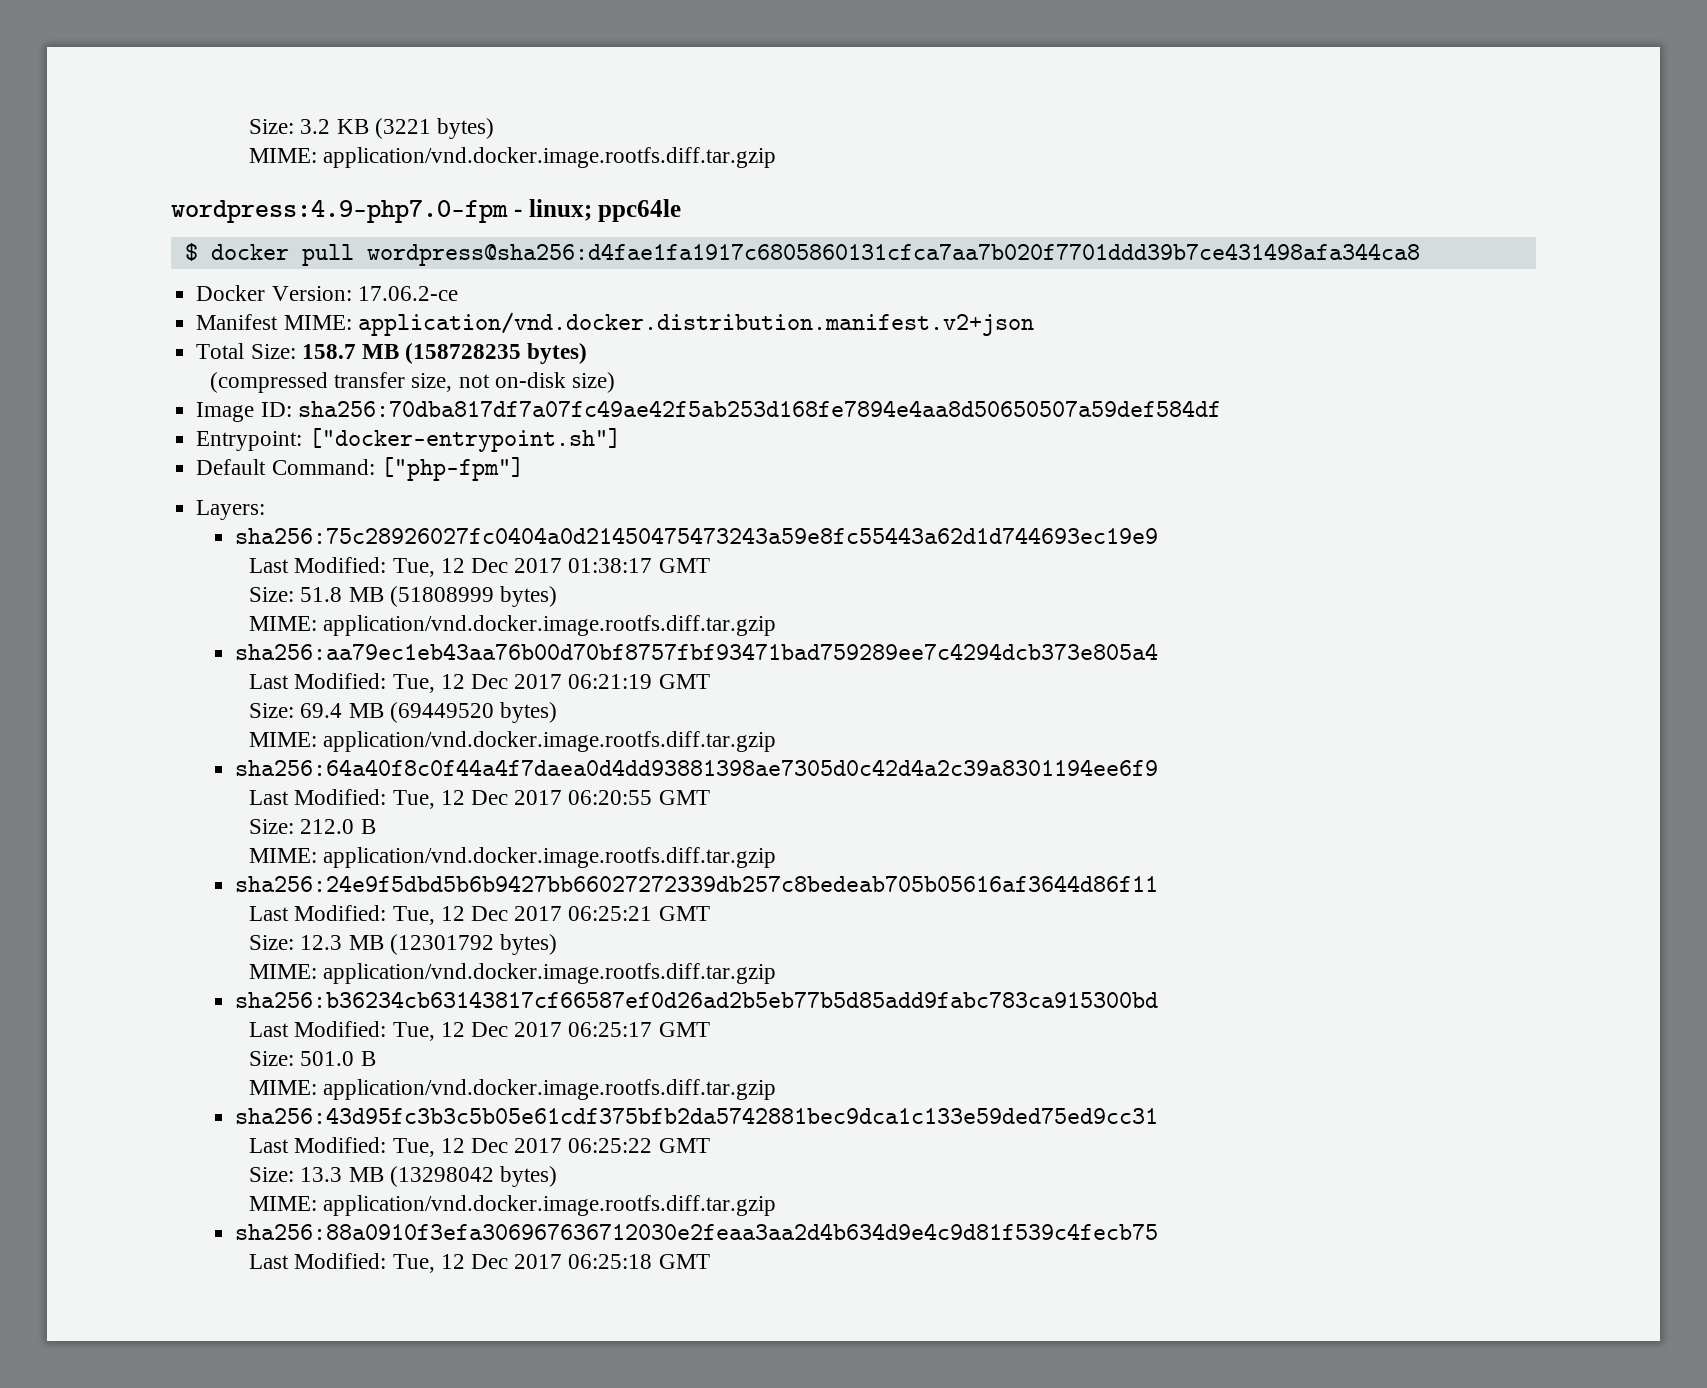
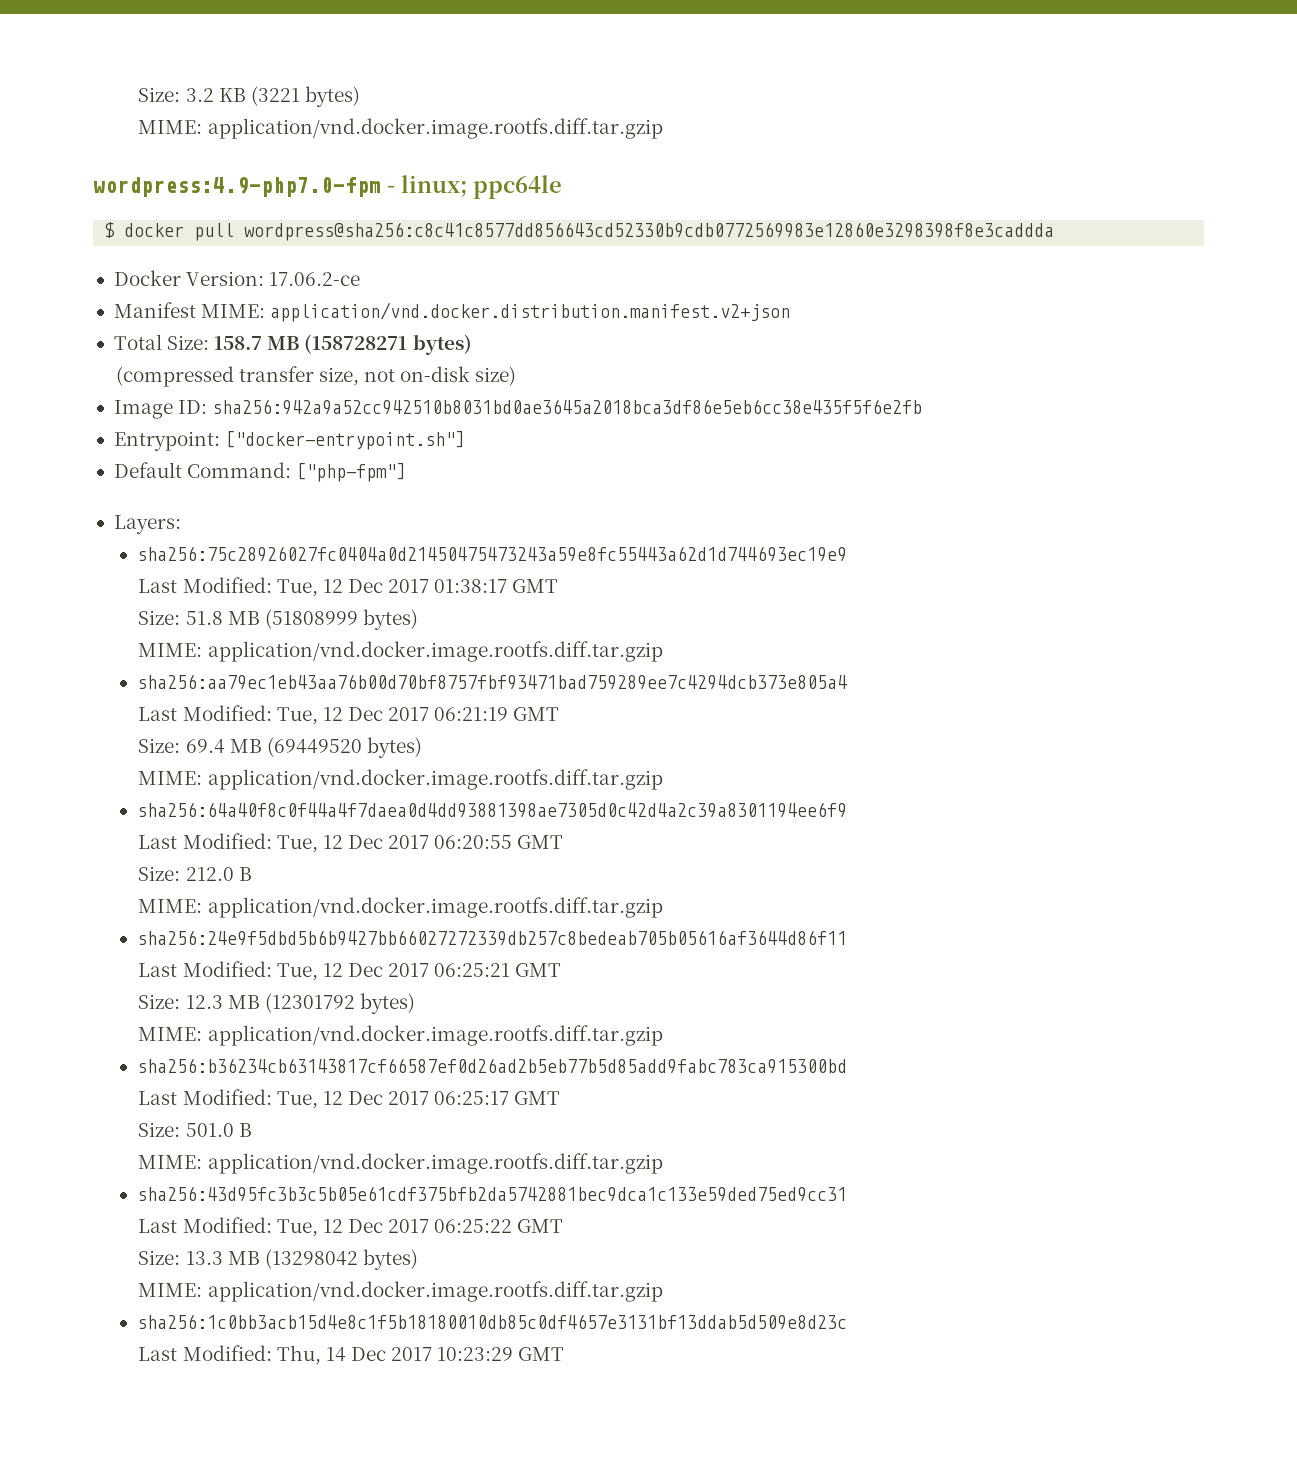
[366,243,1420,266] wordpress@sha256:d4fae1fa1917c6805860131cfca7aa7b020f7701ddd39b7ce431498afa344ca8 -> [244,222,1055,241] wordpress@sha256:c8c41c8577dd856643cd52330b9cdb0772569983e12860e3298398f8e3caddda
[405,343,522,364] (158728235 -> [304,334,408,354] (158728271
[297,400,1221,417] sha256:70dba817df7a07fc49ae42f5ab253d168fe7894e4aa8d50650507a59def584df -> [212,399,923,415] sha256:942a9a52cc942510b8031bd0ae3645a2018bca3df86e5eb6cc38e435f5f6e2fb
[235,1223,1159,1240] [249,1253,653,1273] sha256:88a0910f3efa306967636712030e2feaa3aa2d4b634d9e4c9d81f539c4fecb75 // Last Modified: Tue, 12 Dec 2017 06:25:18 -> [136,1314,847,1330] [138,1345,514,1365] sha256:1c0bb3acb15d4e8c1f5b18180010db85c0df4657e3131bf13ddab5d509e8d23c // Last Modified: Thu, 14 Dec 2017 10:23:29

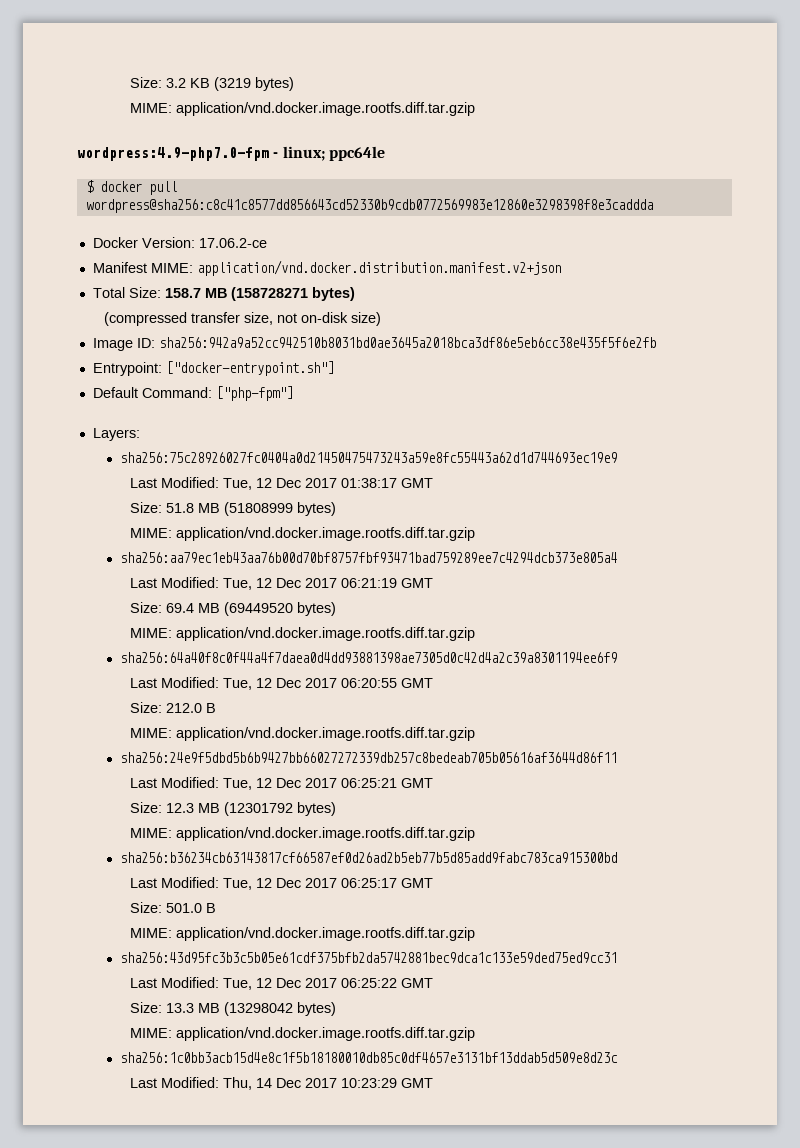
[250,86,300,106] (3221 -> [214,77,252,91] (3219

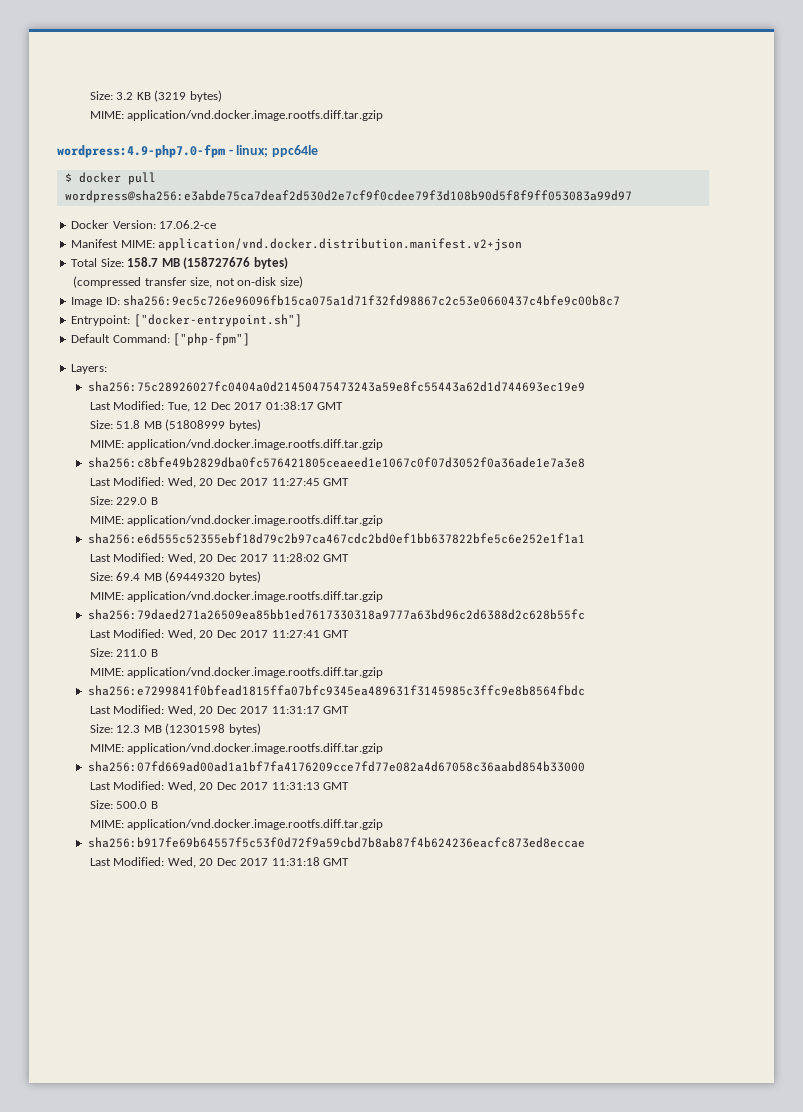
[85,199,653,213] wordpress@sha256:c8c41c8577dd856643cd52330b9cdb0772569983e12860e3298398f8e3caddda -> [64,190,632,203] wordpress@sha256:e3abde75ca7deaf2d530d2e7cf9f0cdee79f3d108b90d5f8f9ff053083a99d97
[230,287,308,301] (158728271 -> [183,257,251,269] (158727676
[158,337,656,348] sha256:942a9a52cc942510b8031bd0ae3645a2018bca3df86e5eb6cc38e435f5f6e2fb -> [123,295,621,306] sha256:9ec5c726e96096fb15ca075a1d71f32fd98867c2c53e0660437c4bfe9c00b8c7
[119,552,617,563] [130,577,398,590] sha256:aa79ec1eb43aa76b00d70bf8757fbf93471bad759289ee7c4294dcb373e805a4 // Last Modified: Tue, 12 Dec 2017 06:21:19 -> [87,457,585,468] [89,477,350,488] [89,496,158,505] [89,515,384,526] [87,533,585,544] [89,553,320,564] sha256:c8bfe49b2829dba0fc576421805ceaeed1e1067c0f07d3052f0a36ade1e7a3e8 // Last Modified: Wed, 20 Dec 2017 11:27:45 GMT // Size: 229.0 B // MIME: application/vnd.docker.image.rootfs.diff.tar.gzip // sha256:e6d555c52355ebf18d79c2b97ca467cdc2bd0ef1bb637822bfe5c6e252e1f1a1 // Last Modified: Wed, 20 Dec 2017 11:28:02
[224,602,337,616] [130,627,476,641] [119,652,617,663] [130,677,434,690] [130,702,217,713] [130,727,476,741] [119,752,617,763] [130,777,398,790] (69449520 bytes) // MIME: application/vnd.docker.image.rootfs.diff.tar.gzip // sha256:64a40f8c0f44a4f7daea0d4dd93881398ae7305d0c42d4a2c39a8301194ee6f9 // Last Modified: Tue, 12 Dec 2017 06:20:55 GMT // Size: 212.0 B // MIME: application/vnd.docker.image.rootfs.diff.tar.gzip // sha256:24e9f5dbd5b6b9427bb66027272339db257c8bedeab705b05616af3644d86f11 // Last Modified: Tue, 12 Dec 2017 06:25:21 -> [165,571,261,583] [89,591,384,602] [87,609,585,620] [89,629,350,640] [89,648,158,657] [89,667,384,678] [87,685,585,696] [89,705,320,716] (69449320 bytes) // MIME: application/vnd.docker.image.rootfs.diff.tar.gzip // sha256:79daed271a26509ea85bb1ed7617330318a9777a63bd96c2d6388d2c628b55fc // Last Modified: Wed, 20 Dec 2017 11:27:41 GMT // Size: 211.0 B // MIME: application/vnd.docker.image.rootfs.diff.tar.gzip // sha256:e7299841f0bfead1815ffa07bfc9345ea489631f3145985c3ffc9e8b8564fbdc // Last Modified: Wed, 20 Dec 2017 11:31:17
[224,802,337,816] [130,827,476,841] [119,852,617,863] [130,877,434,890] [130,902,217,913] [130,927,476,941] [119,952,617,963] [130,977,434,990] [130,1002,337,1016] [130,1027,476,1041] [119,1052,618,1063] [130,1077,434,1090] (12301792 bytes) // MIME: application/vnd.docker.image.rootfs.diff.tar.gzip // sha256:b36234cb63143817cf66587ef0d26ad2b5eb77b5d85add9fabc783ca915300bd // Last Modified: Tue, 12 Dec 2017 06:25:17 GMT // Size: 501.0 B // MIME: application/vnd.docker.image.rootfs.diff.tar.gzip // sha256:43d95fc3b3c5b05e61cdf375bfb2da5742881bec9dca1c133e59ded75ed9cc31 // Last Modified: Tue, 12 Dec 2017 06:25:22 GMT // Size: 13.3 MB (13298042 bytes) // MIME: application/vnd.docker.image.rootfs.diff.tar.gzip // sha256:1c0bb3acb15d4e8c1f5b18180010db85c0df4657e3131bf13ddab5d509e8d23c // Last Modified: Thu, 14 Dec 2017 10:23:29 GMT -> [165,723,261,735] [89,743,384,754] [87,761,585,772] [89,781,350,792] [89,800,158,809] [89,819,384,830] [87,837,585,848] [89,857,350,868] (12301598 bytes) // MIME: application/vnd.docker.image.rootfs.diff.tar.gzip // sha256:07fd669ad00ad1a1bf7fa4176209cce7fd77e082a4d67058c36aabd854b33000 // Last Modified: Wed, 20 Dec 2017 11:31:13 GMT // Size: 500.0 B // MIME: application/vnd.docker.image.rootfs.diff.tar.gzip // sha256:b917fe69b64557f5c53f0d72f9a59cbd7b8ab87f4b624236eacfc873ed8eccae // Last Modified: Wed, 20 Dec 2017 11:31:18 GMT

